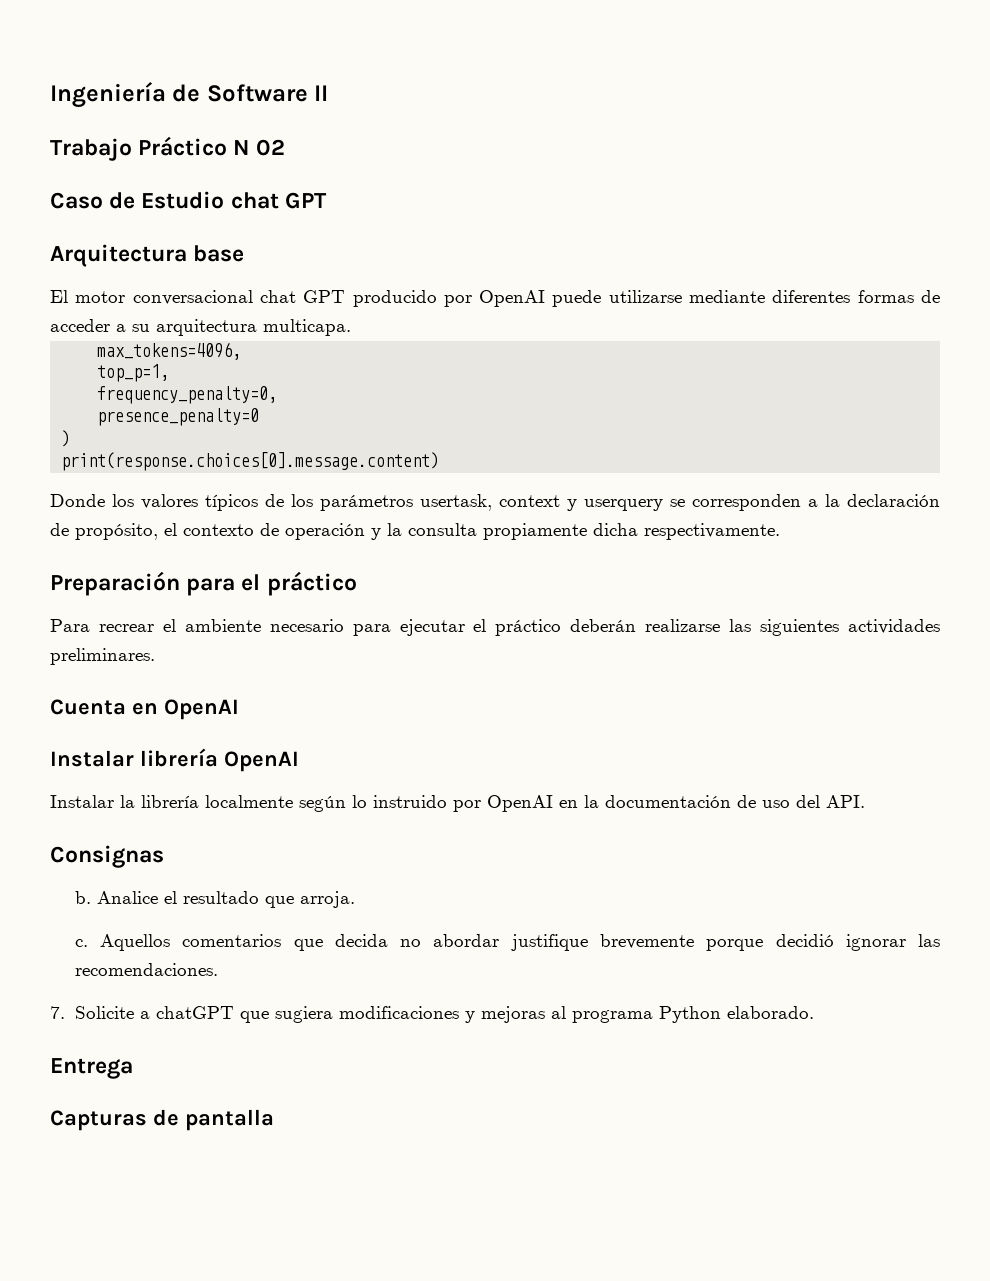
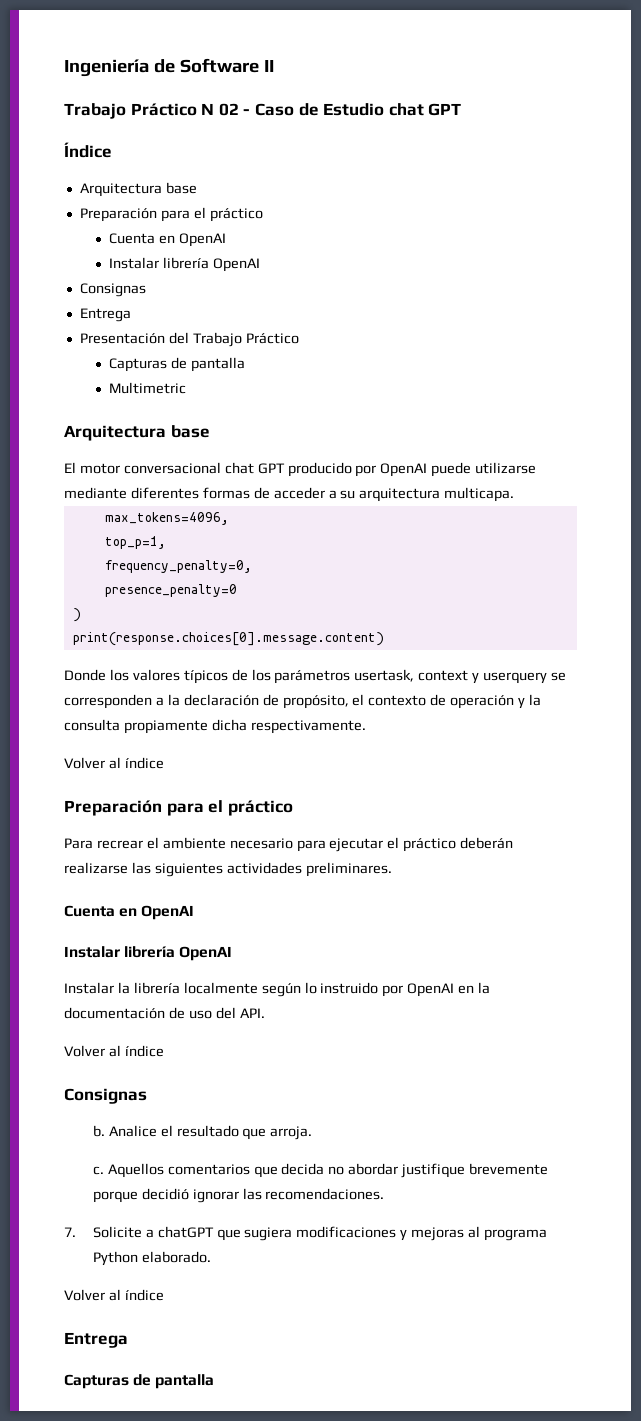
(285, 147) // -> [243,109,251,115] -
(327, 200) none -> [64,142,112,158] [79,182,197,197] [79,207,263,222] [108,233,226,247] [108,257,260,272] [79,283,146,297] [79,308,131,322] [79,332,299,347] [108,357,245,372] [108,382,186,394] // Índice // Arquitectura base // Preparación para el práctico // Cuenta en OpenAI // Instalar librería OpenAI // Consignas // Entrega // Presentación del Trabajo Práctico // Capturas de pantalla // Multimetric
(780, 531) none -> [64,757,164,769] // Volver al índice
(865, 801) none -> [64,1045,164,1057] // Volver al índice
(814, 1012) none -> [64,1289,164,1301] // Volver al índice

